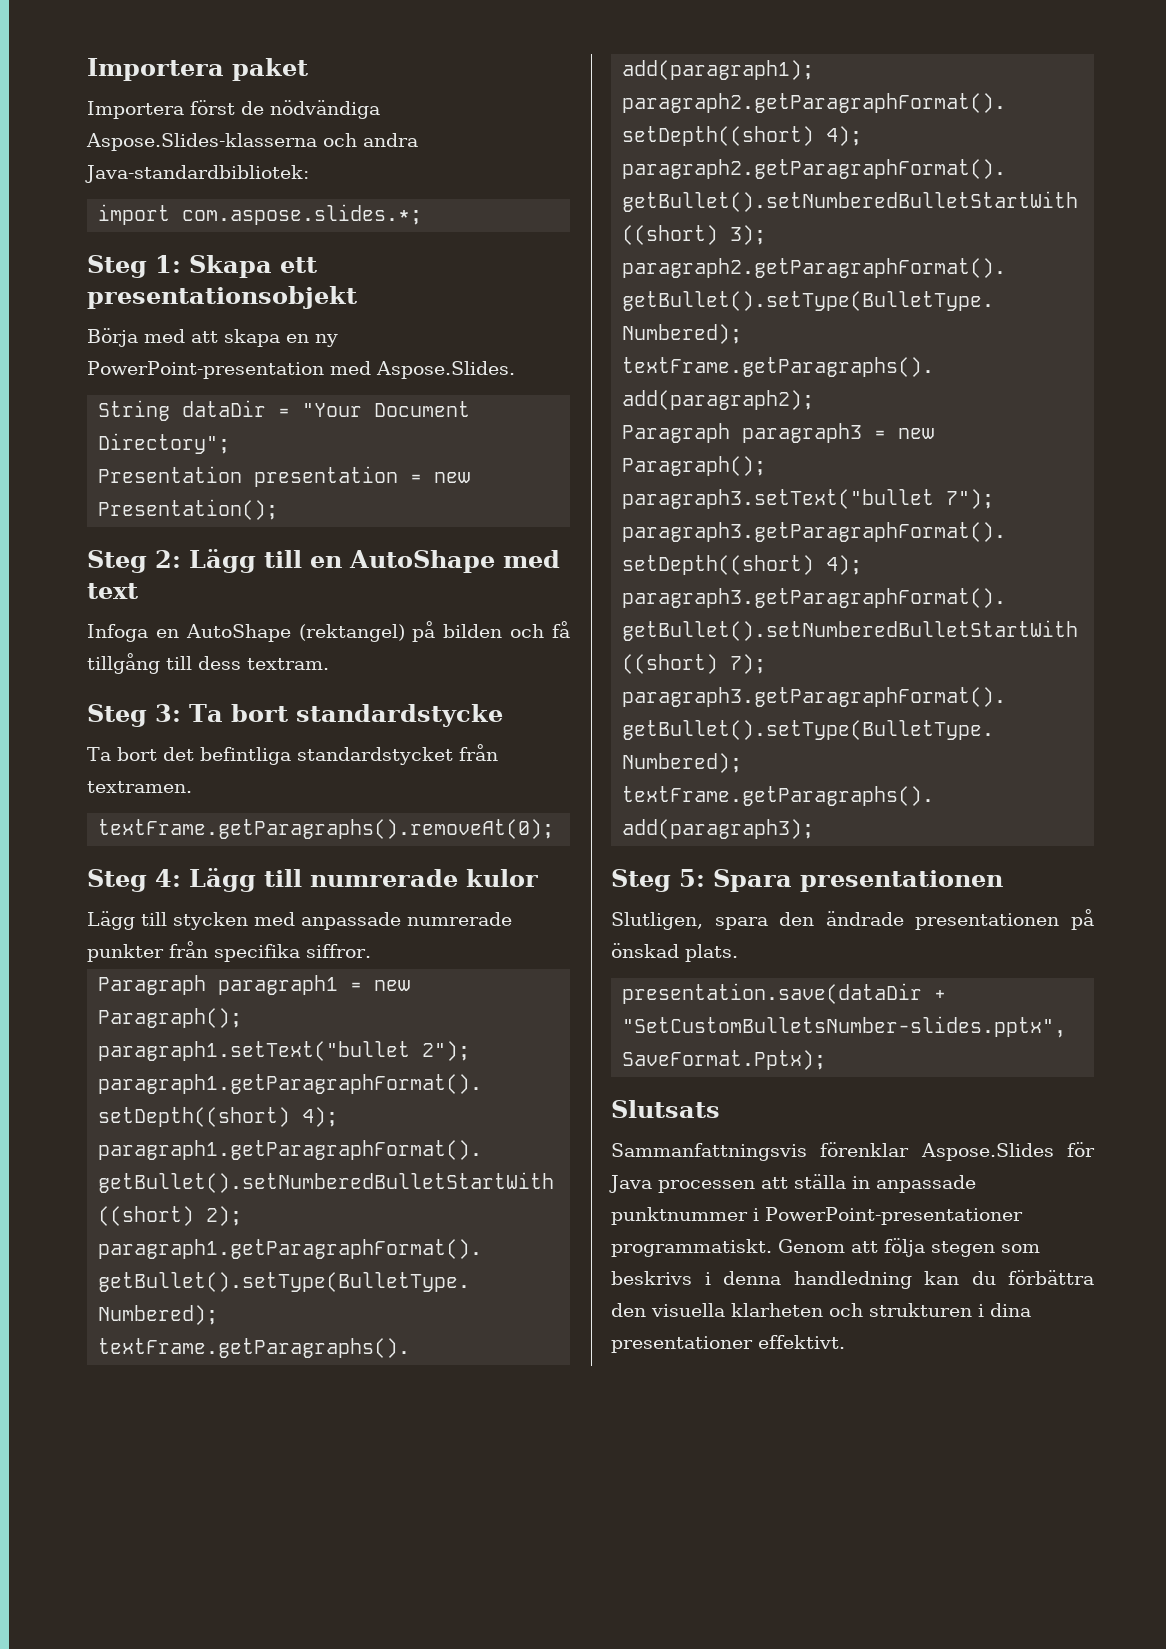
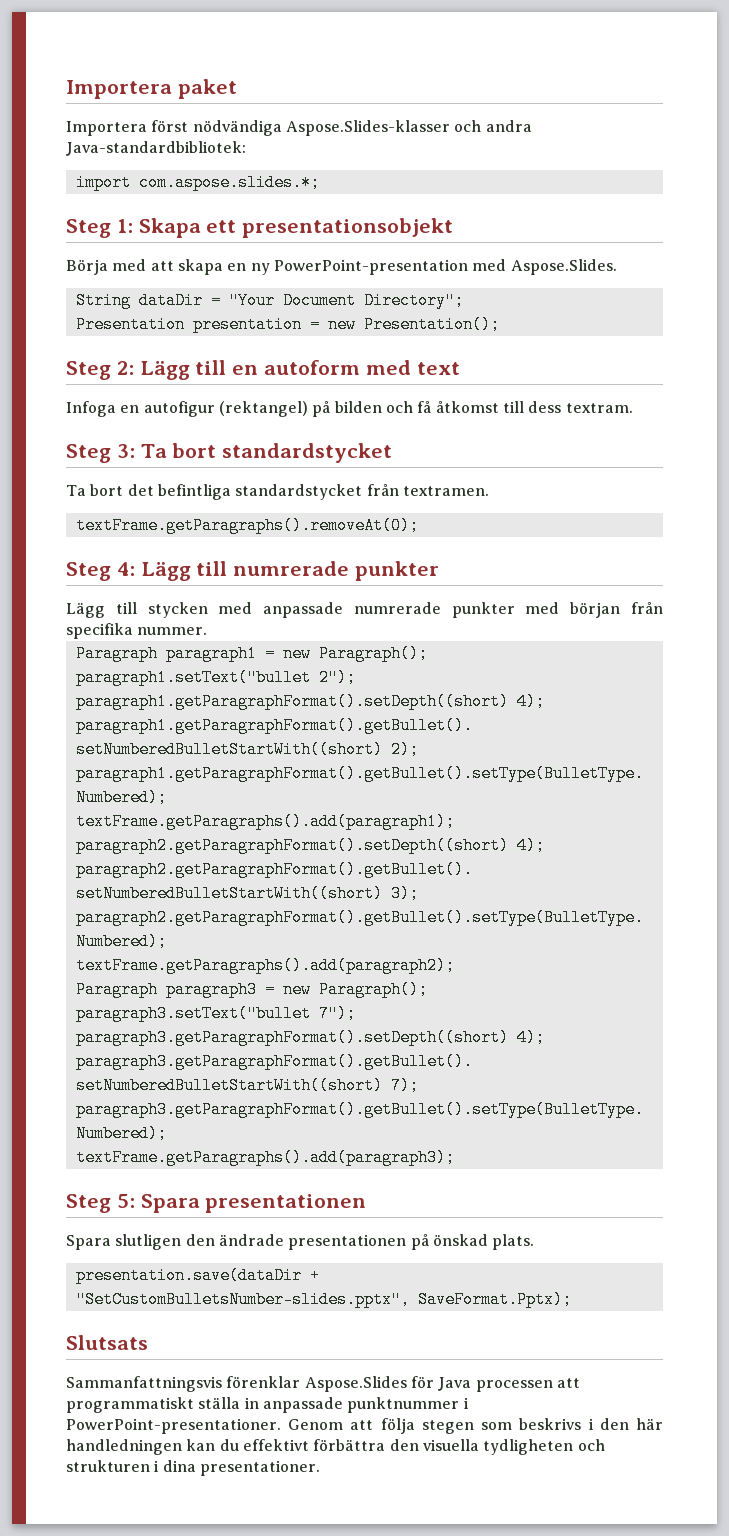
[241,100,380,119] [86,133,317,151] de nödvändiga Aspose.Slides-klasserna -> [192,120,450,136] nödvändiga Aspose.Slides-klasser
[349,550,495,573] AutoShape -> [264,360,361,375] autoform
[185,624,291,642] AutoShape -> [143,401,215,417] autofigur
[87,653,160,674] tillgång -> [435,401,499,413] åtkomst
[295,704,503,727] standardstycke -> [222,443,393,463] standardstycket
[466,869,538,887] kulor -> [355,561,440,581] punkter
(164, 953) none -> [525,602,621,618] med början
[306,944,371,958] siffror. -> [137,627,208,635] nummer.
[611,912,768,930] Slutligen, spara -> [66,1234,182,1250] Spara slutligen
(788, 1183) none -> [66,1397,194,1413] programmatiskt
[765,1207,1023,1225] [611,1239,772,1257] PowerPoint-presentationer programmatiskt. -> [66,1418,281,1434] PowerPoint-presentationer.
[723,1271,912,1289] denna handledning -> [599,1418,663,1430] [66,1439,182,1455] den här handledningen
(996, 1278) none -> [242,1439,309,1451] effektivt
[731,1303,823,1317] klarheten -> [483,1439,574,1455] tydligheten
[611,1335,845,1353] presentationer effektivt. -> [199,1460,320,1476] presentationer.

